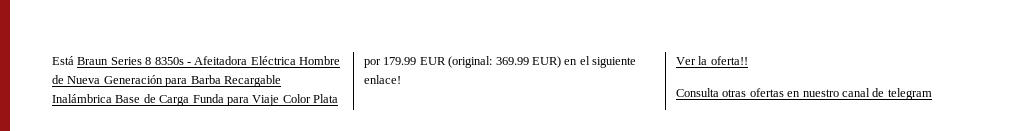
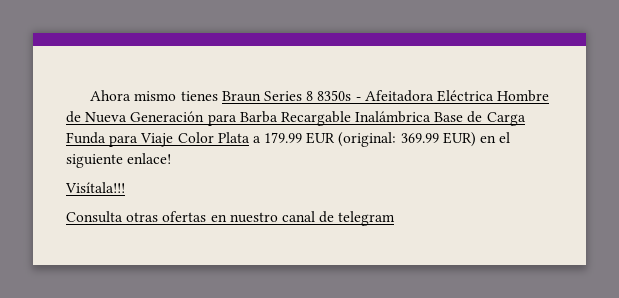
[52,56,74,65] Está -> [90,90,218,101] Ahora mismo tienes
[364,59,381,68] por -> [252,136,261,143] a
[676,56,748,65] Ver la oferta!! -> [65,182,125,193] Visítala!!!

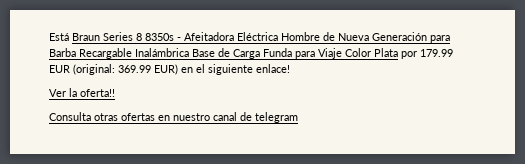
[90,90,218,101] Ahora mismo tienes -> [49,33,69,41] Está
[252,136,261,143] a -> [401,51,417,59] por
[65,182,125,193] Visítala!!! -> [49,88,115,97] Ver la oferta!!

